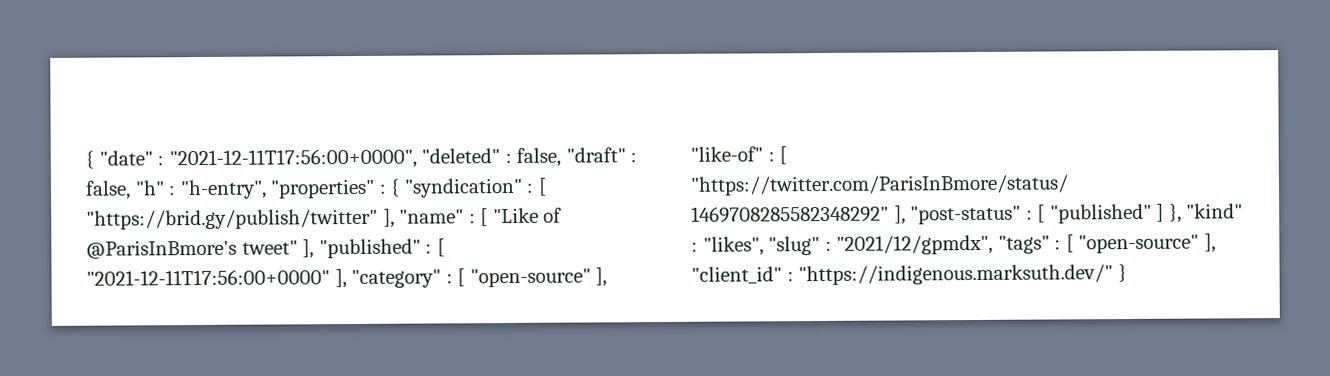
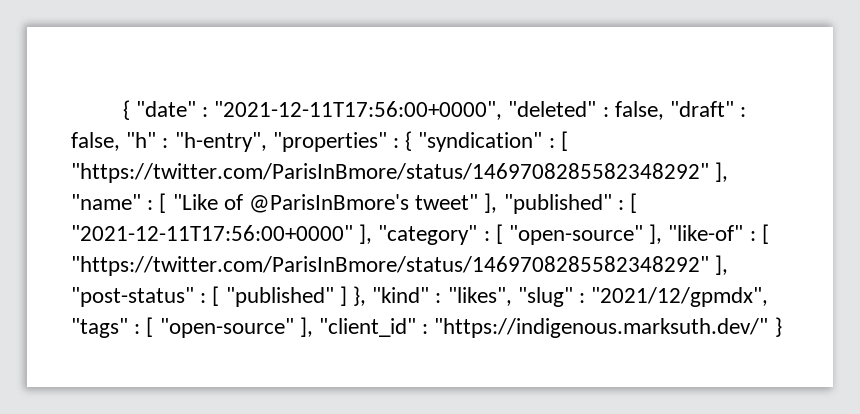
[86,208,378,230] "https://brid.gy/publish/twitter" -> [71,163,709,183] "https://twitter.com/ParisInBmore/status/1469708285582348292"

